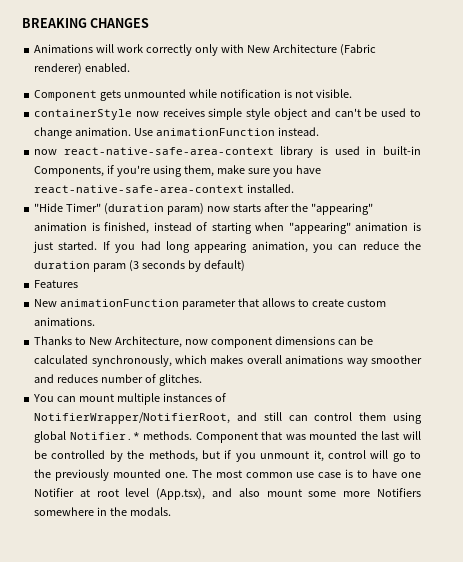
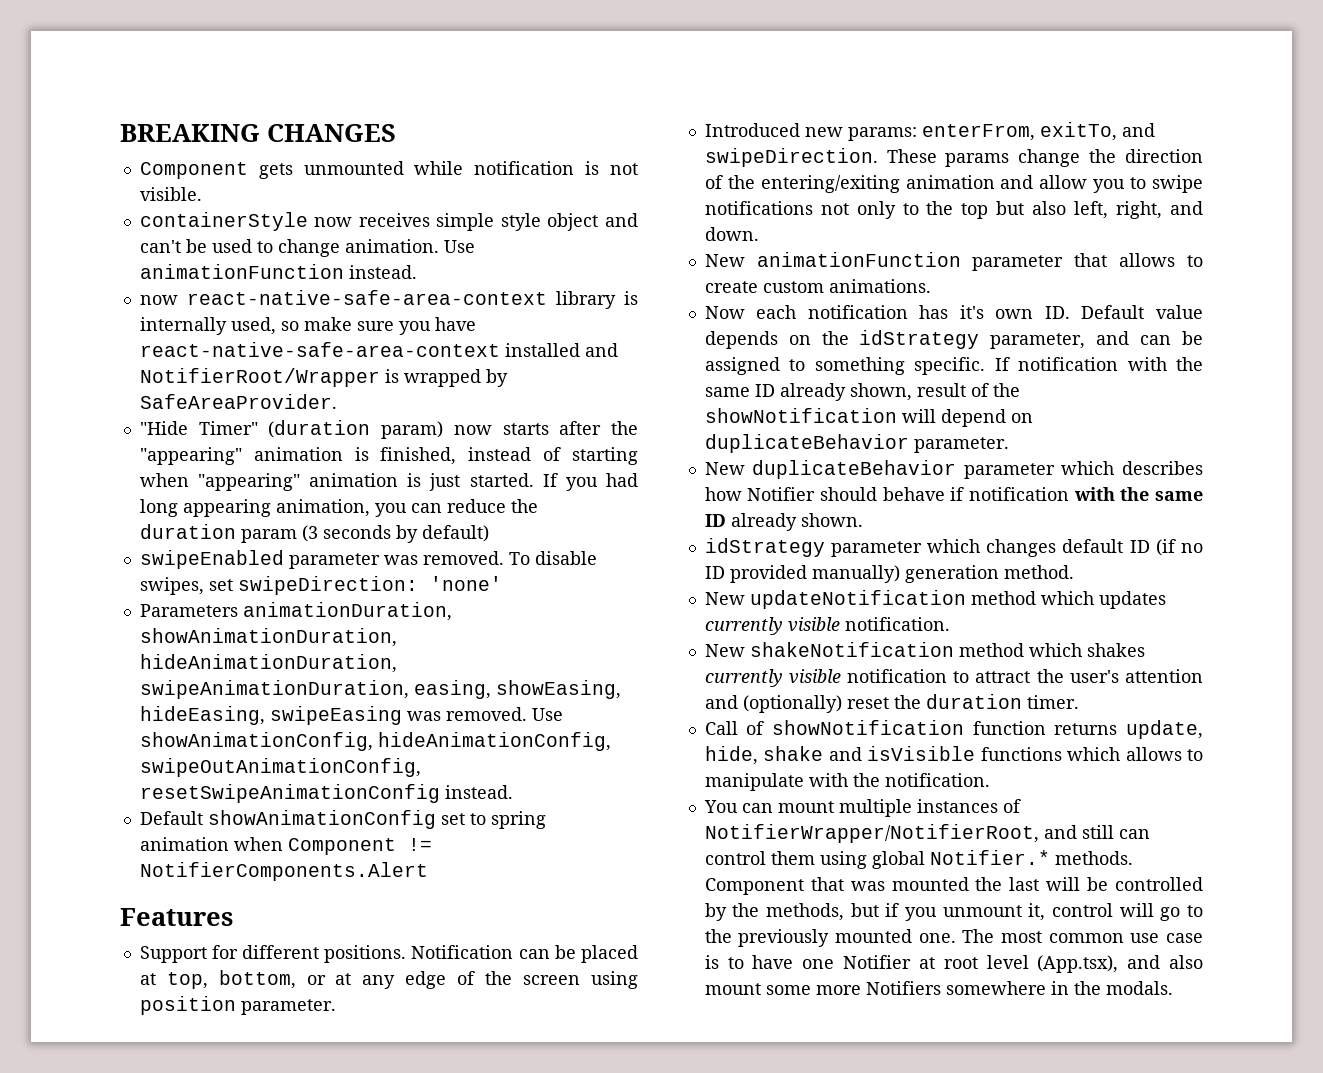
[34,44,376,56] [34,63,131,75] // Animations will work correctly only with New Architecture (Fabric renderer) enabled. -> (396, 133) none
[334,146,421,155] [34,165,214,177] used in built-in Components, if you're using them, -> [139,317,299,335] internally used, so
[247,184,295,193] installed. -> [504,343,618,357] [139,368,508,387] [139,394,337,409] installed and NotifierRoot/Wrapper is wrapped by SafeAreaProvider.
[34,280,79,288] Features -> [139,550,597,569] [139,576,502,595] [139,602,452,621] [139,628,397,647] [139,654,397,673] [139,680,621,699] [139,706,563,725] [139,732,611,751] [139,758,421,777] [139,784,513,803] [139,810,546,829] [139,837,432,855] [139,862,428,881] [120,908,233,926] [139,945,638,963] [139,970,638,989] [139,996,336,1015] [704,122,1155,141] [704,148,1203,167] [704,175,1203,193] [704,201,1203,219] [704,227,759,241] swipeEnabled parameter was removed. To disable swipes, set swipeDirection: 'none' // Parameters animationDuration, showAnimationDuration, hideAnimationDuration, swipeAnimationDuration, easing, showEasing, hideEasing, swipeEasing was removed. Use showAnimationConfig, hideAnimationConfig, swipeOutAnimationConfig, resetSwipeAnimationConfig instead. // Default showAnimationConfig set to spring animation when Component != NotifierComponents.Alert // Features // Support for different positions. Notification can be placed at top, bottom, or at any edge of the screen using position parameter. // Introduced new params: enterFrom, exitTo, and swipeDirection. These params change the direction of the entering/exiting animation and allow you to swipe notifications not only to the top but also left, right, and down.
[34,336,373,348] [34,355,422,367] [34,374,202,386] Thanks to New Architecture, now component dimensions can be calculated synchronously, which makes overall animations way smoother and reduces number of glitches. -> [704,305,1203,319] [704,330,1203,349] [704,357,1203,375] [704,383,1020,401] [704,408,1033,427] [704,434,1009,453] [704,460,1203,479] [704,487,1203,501] [704,513,863,531] [704,538,1203,557] [704,565,1074,583] [704,590,1166,609] [704,617,950,635] [704,642,1145,657] [704,669,1203,687] [704,694,1079,713] [704,720,1203,739] [704,746,1203,765] [704,773,990,791] Now each notification has it's own ID. Default value depends on the idStrategy parameter, and can be assigned to something specific. If notification with the same ID already shown, result of the showNotification will depend on duplicateBehavior parameter. // New duplicateBehavior parameter which describes how Notifier should behave if notification with the same ID already shown. // idStrategy parameter which changes default ID (if no ID provided manually) generation method. // New updateNotification method which updates currently visible notification. // New shakeNotification method which shakes currently visible notification to attract the user's attention and (optionally) reset the duration timer. // Call of showNotification function returns update, hide, shake and isVisible functions which allows to manipulate with the notification.

